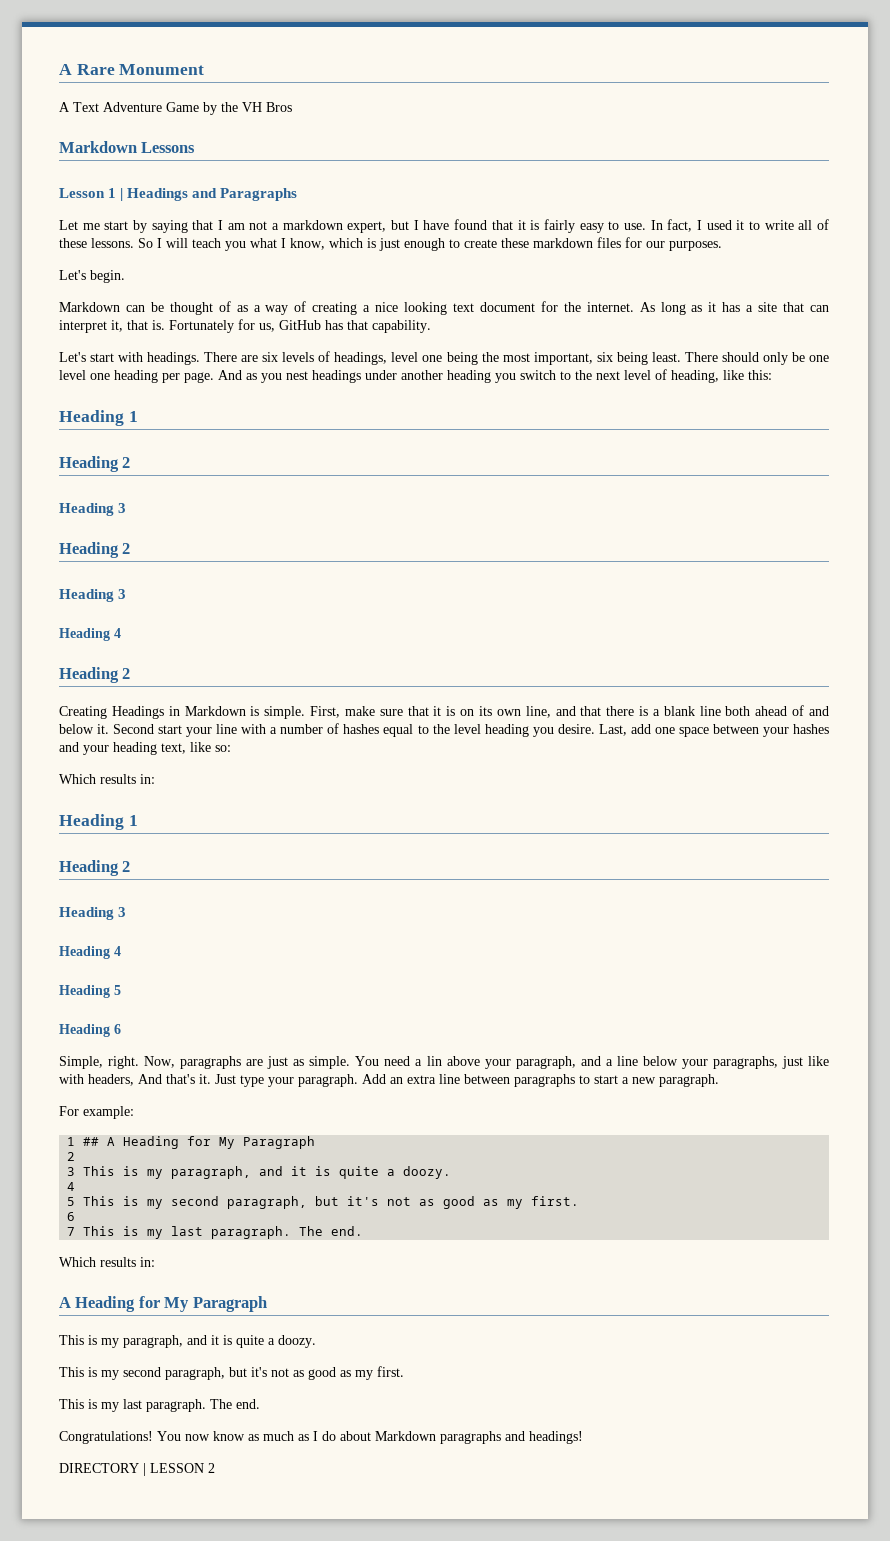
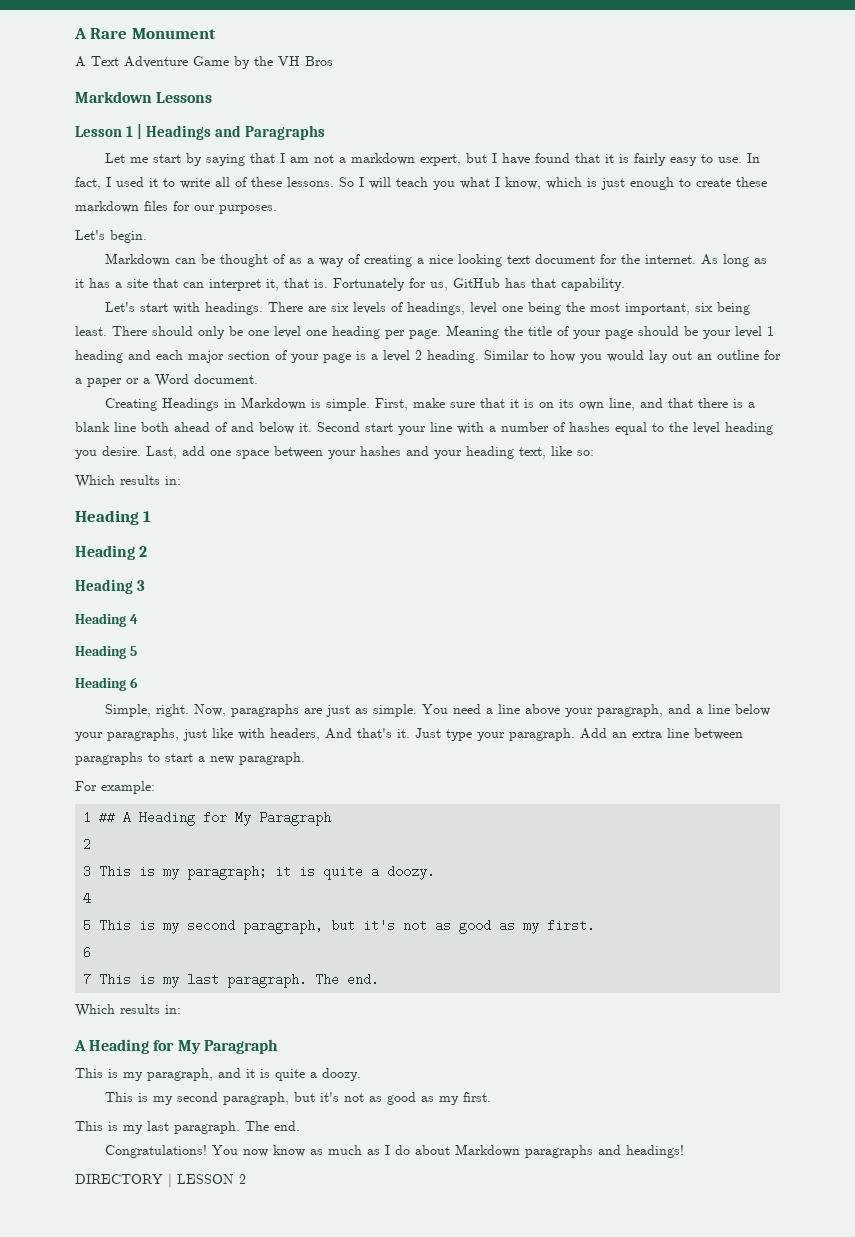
[218,369,772,383] [59,410,138,426] [59,456,131,472] [59,503,127,516] [59,542,131,558] [59,589,127,602] [59,628,121,641] [59,667,131,683] And as you nest headings under another heading you switch to the next level of heading, like this: // Heading 1 // Heading 2 // Heading 3 // Heading 2 // Heading 3 // Heading 4 // Heading 2 -> [446,325,774,339] [75,350,781,363] [75,374,258,387] Meaning the title of your page should be your level 1 heading and each major section of your page is a level 2 heading. Similar to how you would lay out an outline for a paper or a Word document.
[426,1056,442,1066] lin -> [497,704,520,714] line
[171,1166,284,1179] paragraph, and -> [187,865,268,880] paragraph;

